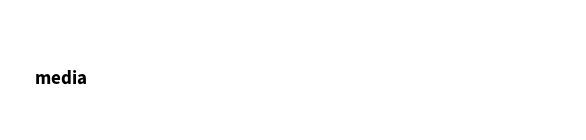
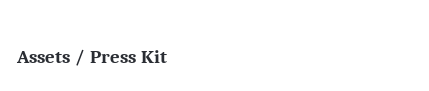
[35,70,87,85] media -> [16,49,167,66] Assets / Press Kit

